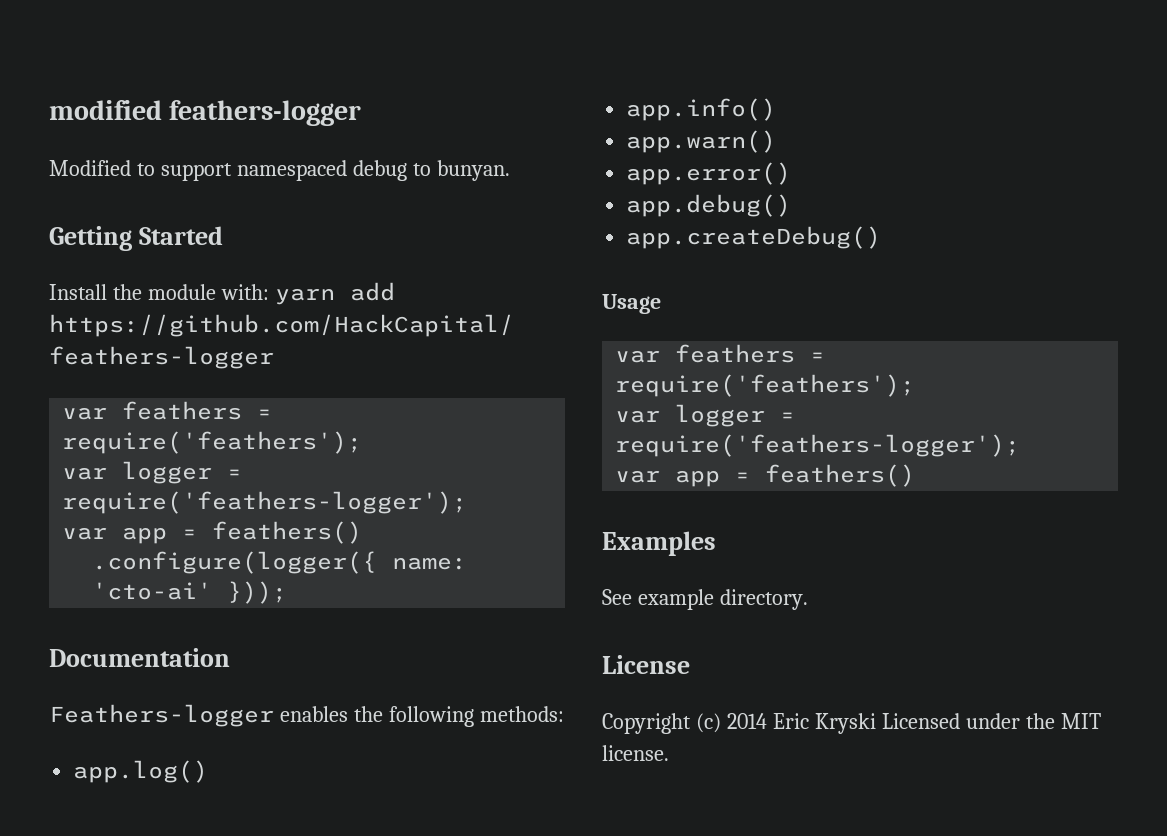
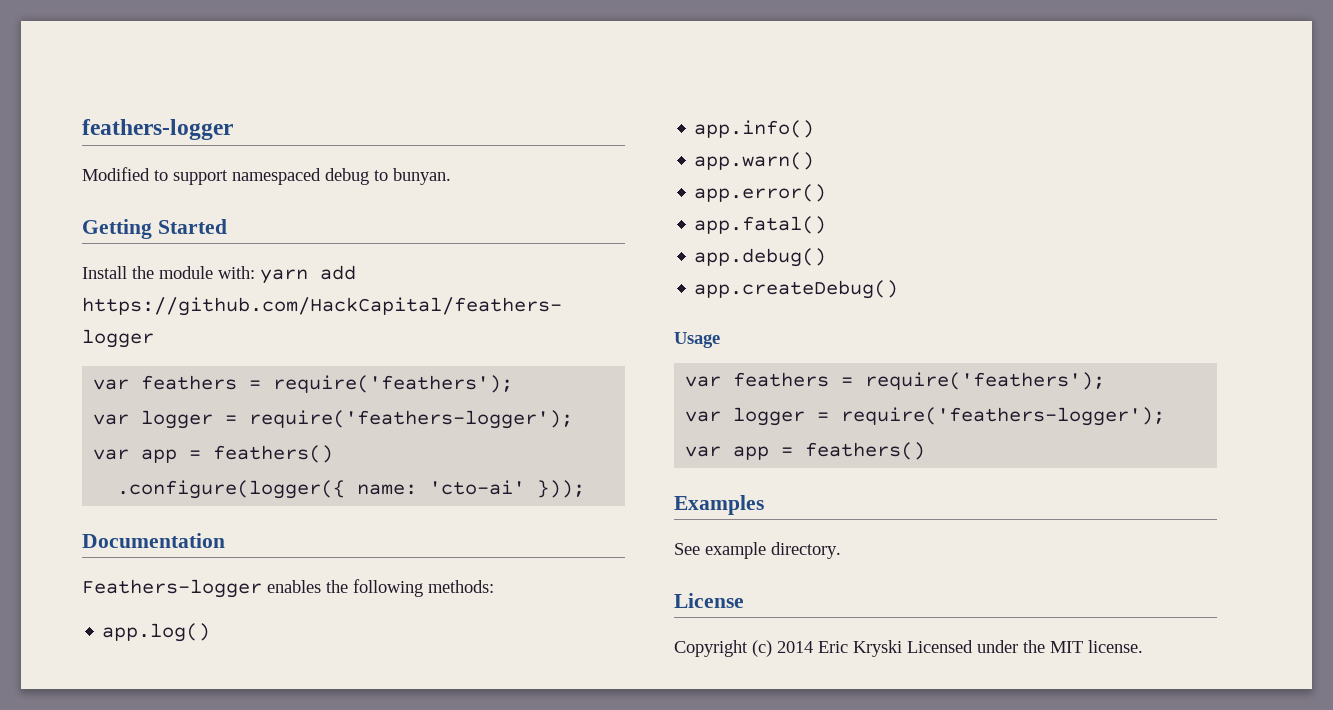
[49,100,162,120] modified -> (82, 129) none
(792, 173) none -> [694,216,827,234] // app.fatal()

